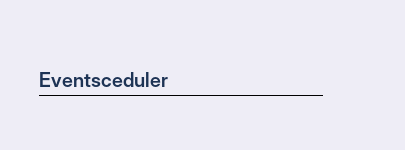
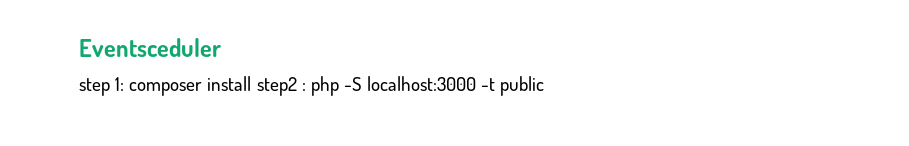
(168, 79) none -> [79,76,545,96] // step 1: composer install step2 : php -S localhost:3000 -t public

